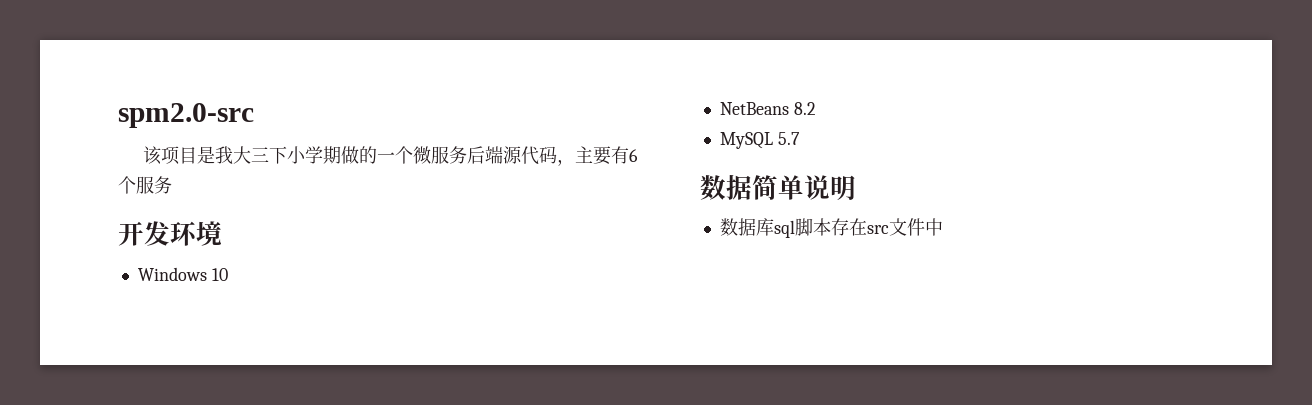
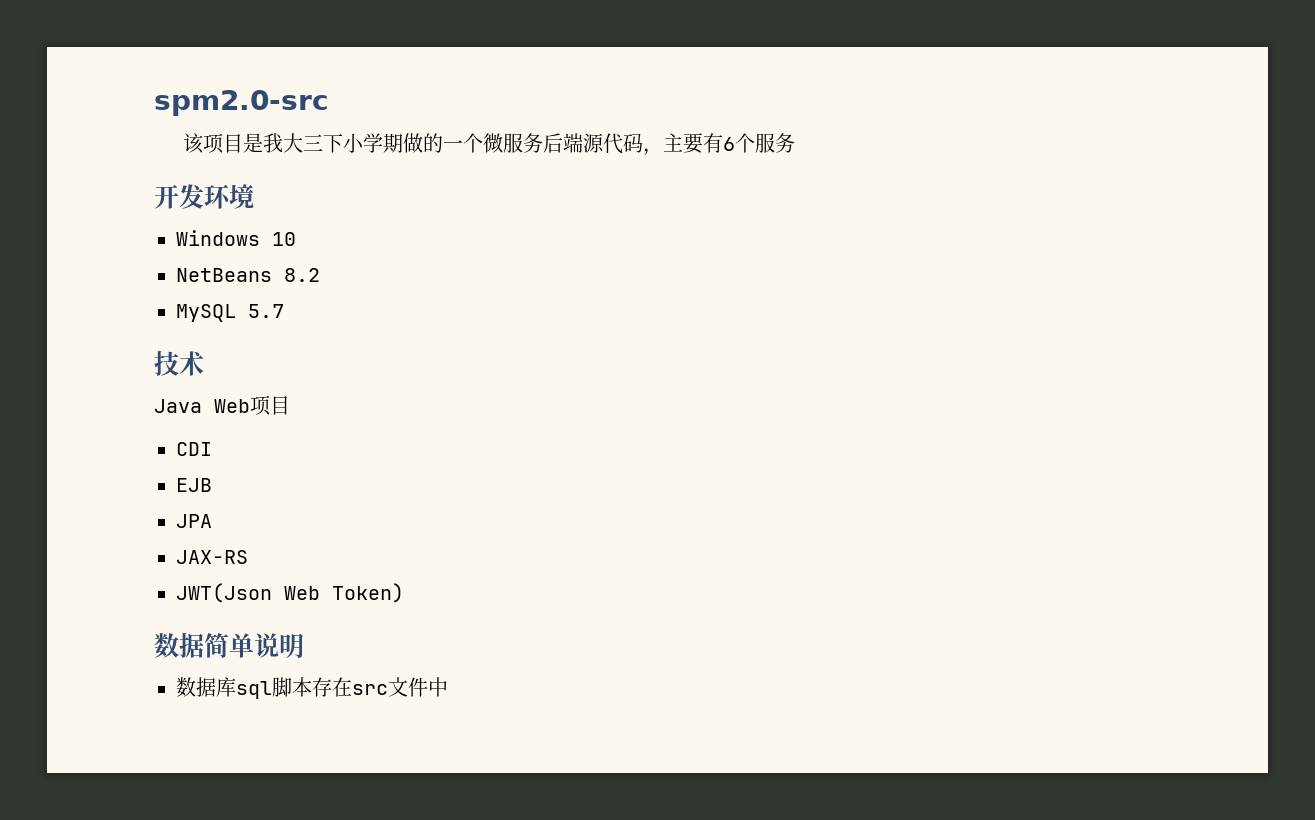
(800, 138) none -> [154,351,204,376] [154,395,290,416] [176,442,212,456] [176,478,212,492] [176,514,212,528] [176,550,248,564] [176,583,404,603] // 技术 // Java Web项目 // CDI // EJB // JPA // JAX-RS // JWT(Json Web Token)

